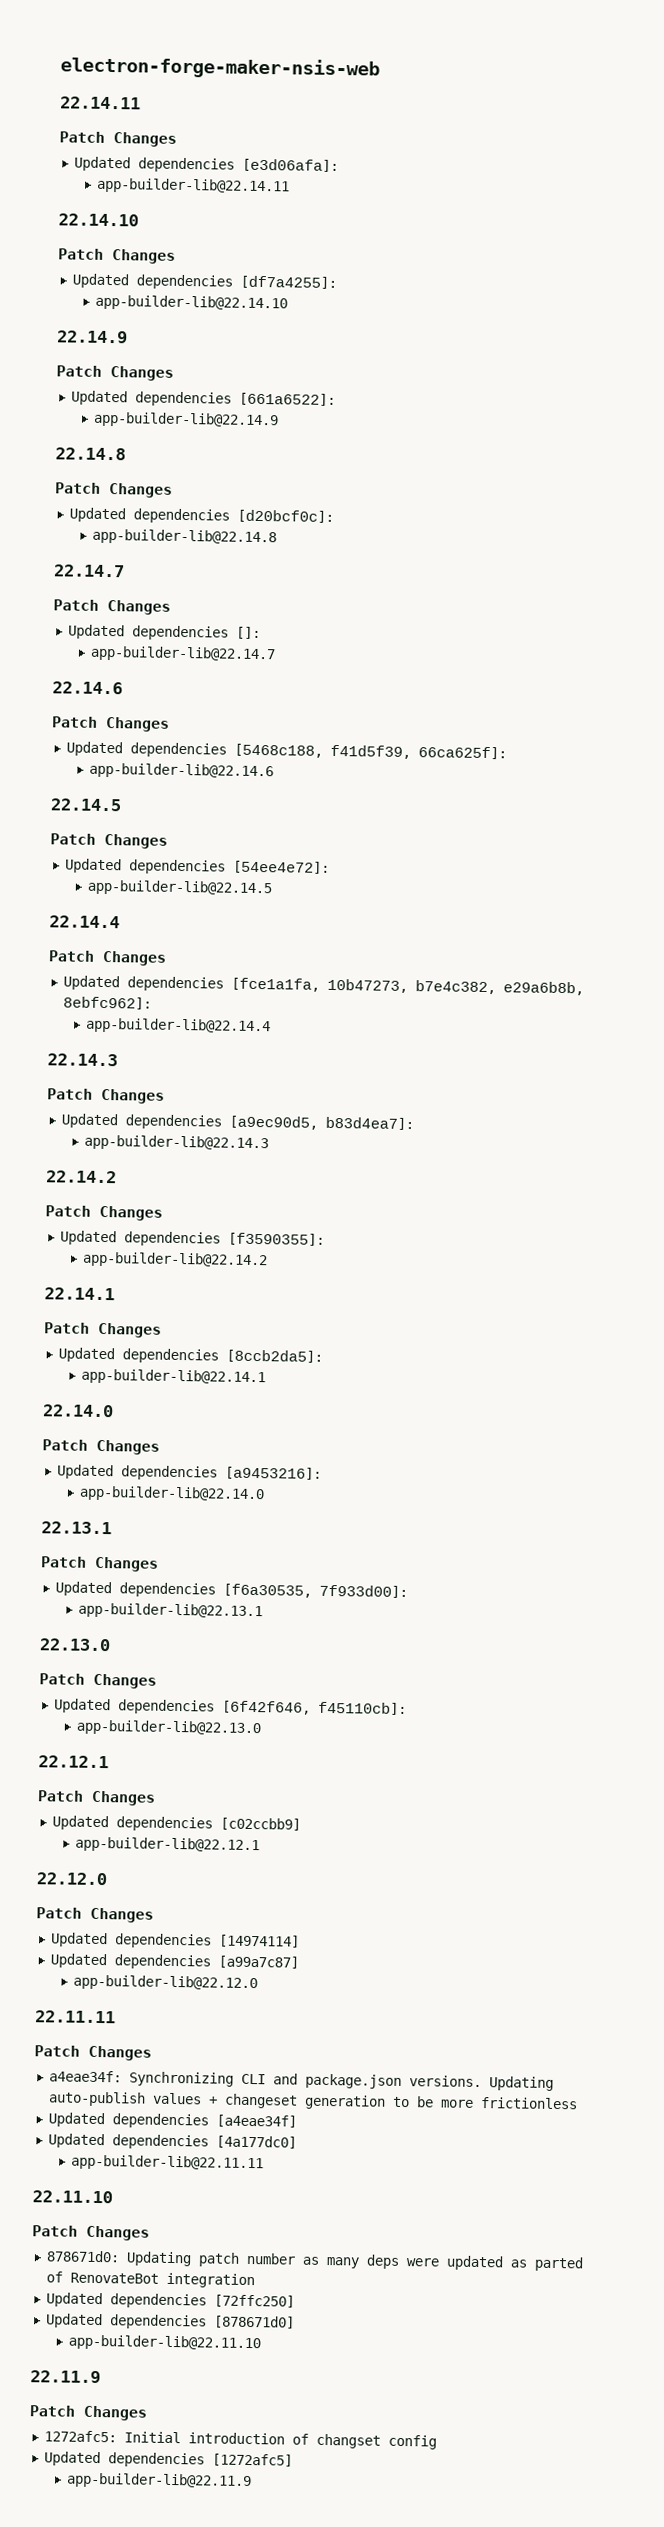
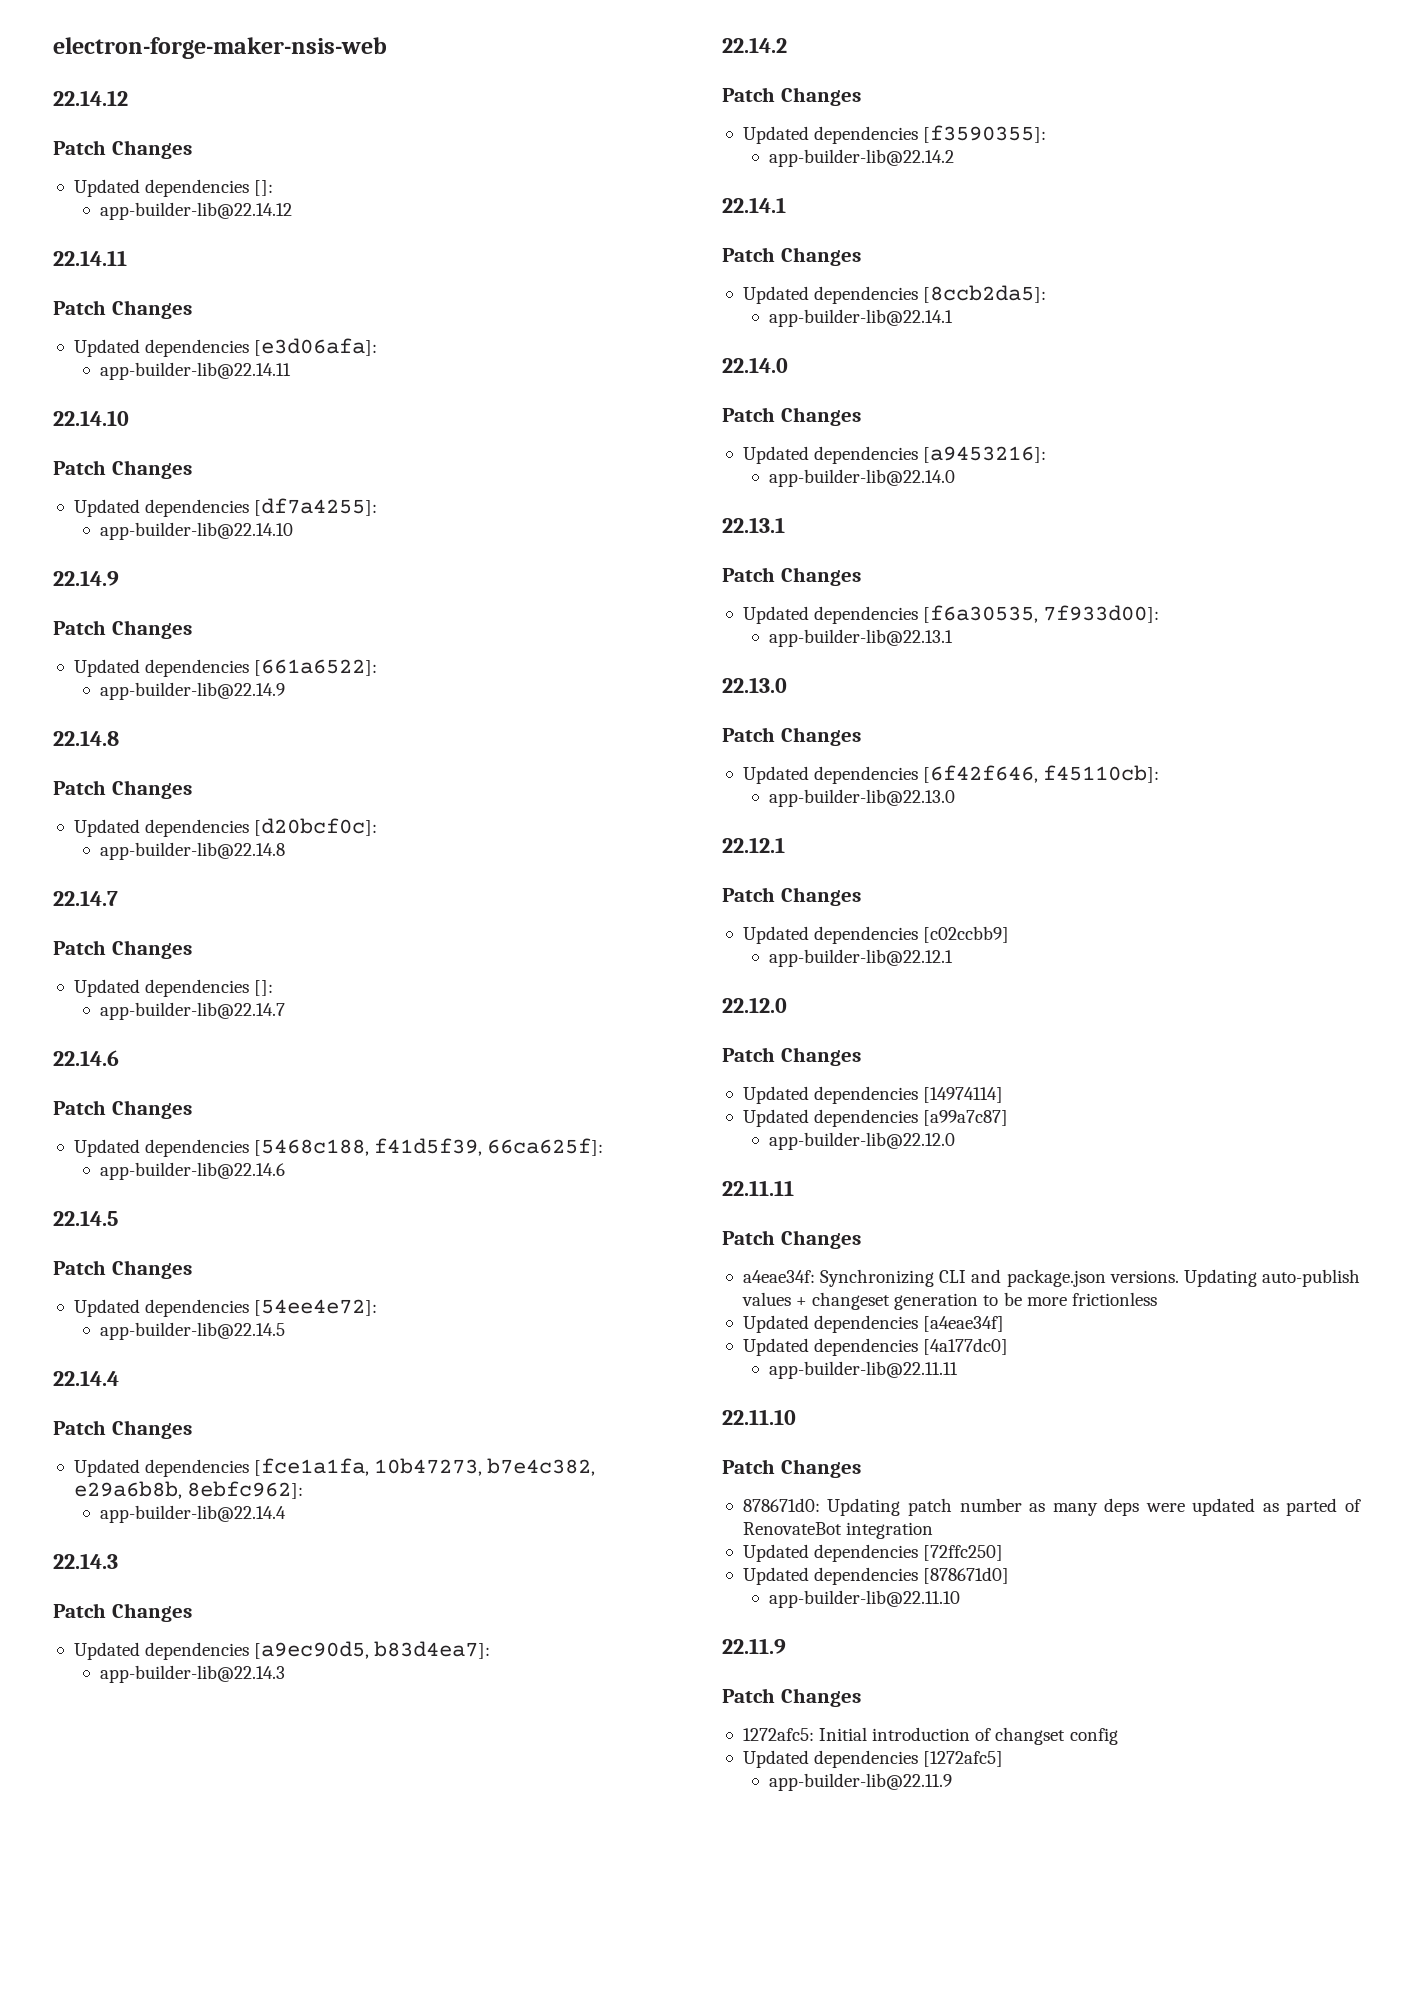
(380, 68) none -> [53,90,128,106] [53,140,192,159] [73,179,274,197] [100,202,293,220] // 22.14.12 // Patch Changes // Updated dependencies []: // app-builder-lib@22.14.12

